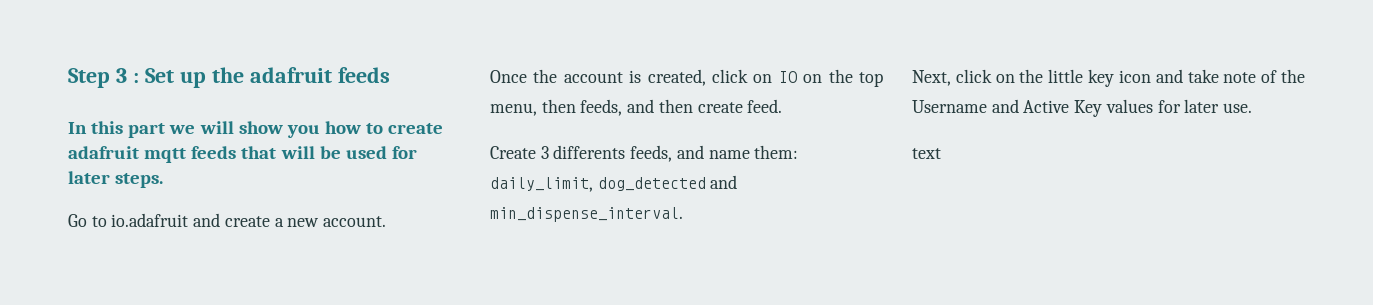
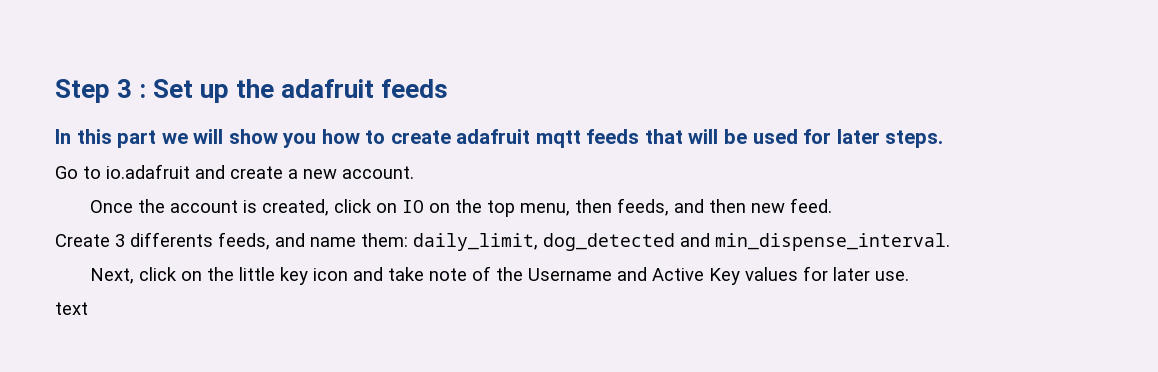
[697,102,743,113] create -> [750,203,785,213] new

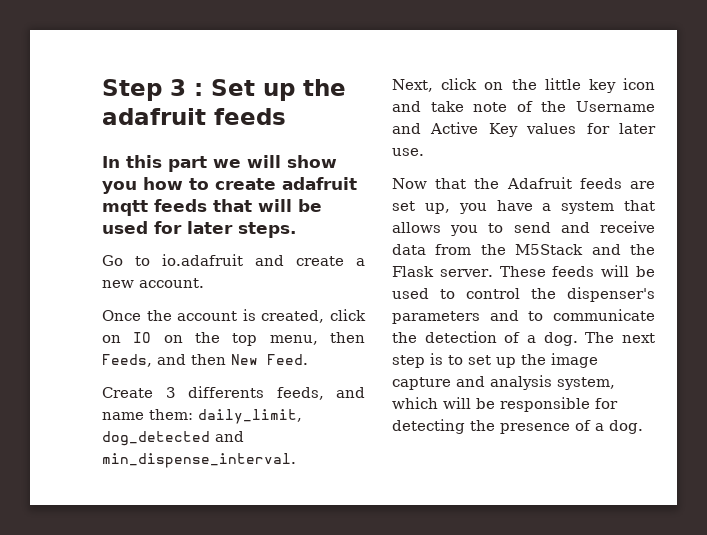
[616,198,669,216] feeds, -> [102,354,152,367] Feeds,
[750,198,832,213] new feed. -> [231,354,308,365] New Feed.
[55,302,88,315] text -> [392,177,655,189] [392,200,655,214] [392,221,655,236] [392,244,655,255] [392,265,655,277] [392,287,655,302] [392,309,655,324] [392,331,655,346] [392,353,598,368] [392,375,615,390] [392,397,618,412] [392,419,643,434] Now that the Adafruit feeds are set up, you have a system that allows you to send and receive data from the M5Stack and the Flask server. These feeds will be used to control the dispenser's parameters and to communicate the detection of a dog. The next step is to set up the image capture and analysis system, which will be responsible for detecting the presence of a dog.

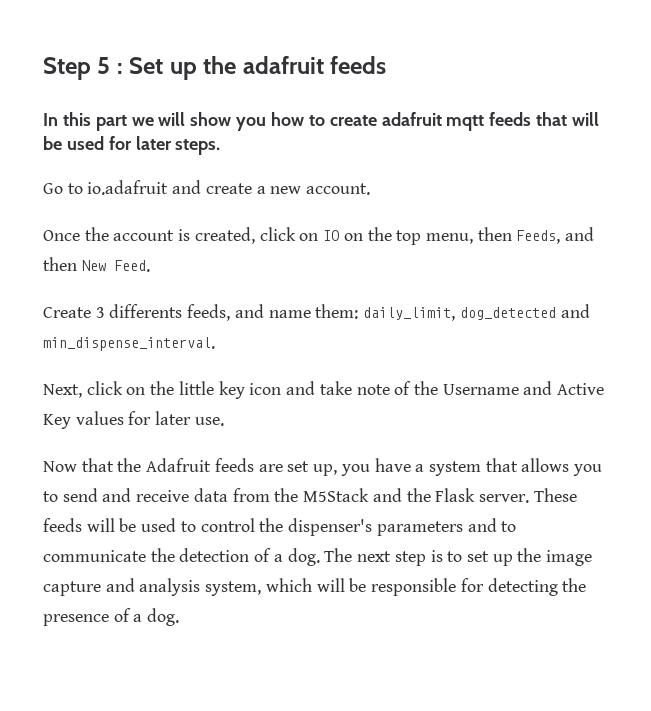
[170,79,186,96] 3 -> [97,57,111,74] 5

